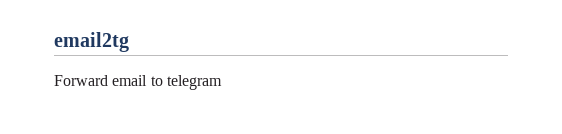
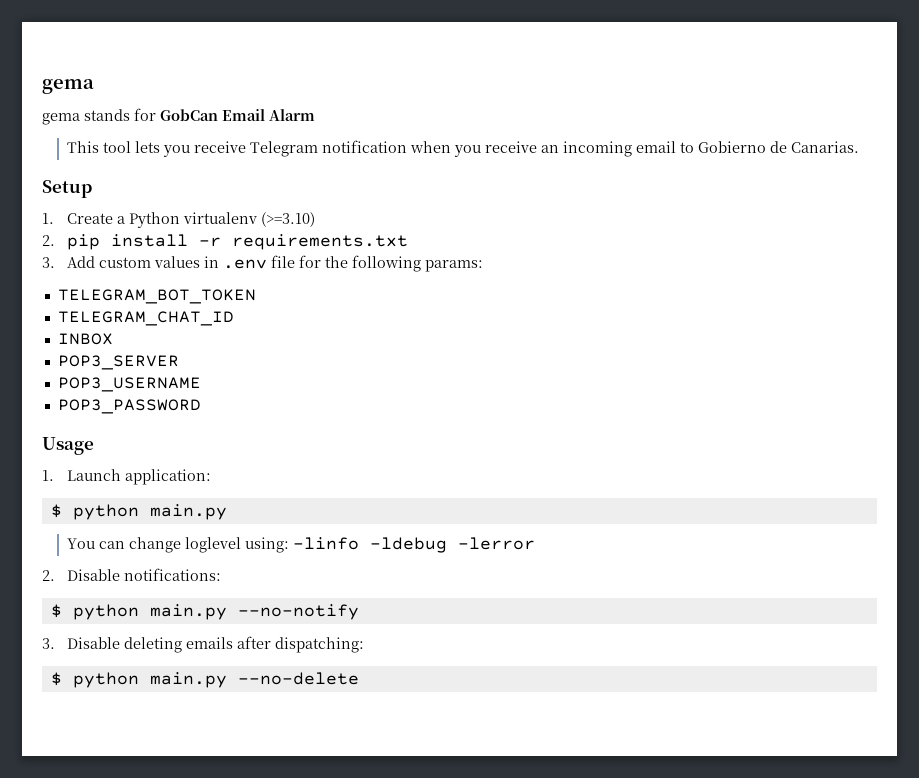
[54,32,129,52] [54,75,222,90] email2tg // Forward email to telegram -> [42,79,94,94] [42,108,315,125] [67,140,860,157] [42,180,92,198] [42,212,316,228] [42,234,409,250] [42,255,484,272] [57,289,256,304] [57,311,234,326] [57,333,113,345] [57,355,179,370] [57,377,201,392] [57,399,201,414] [42,437,94,455] [42,469,212,485] [50,504,227,520] [67,537,536,553] [42,568,222,581] [50,604,359,620] [42,636,365,653] [50,672,359,688] gema // gema stands for GobCan Email Alarm // This tool lets you receive Telegram notification when you receive an incoming email to Gobierno de Canarias. // Setup // 1. Create a Python virtualenv (>=3.10) // 2. pip install -r requirements.txt // 3. Add custom values in .env file for the following params: // TELEGRAM_BOT_TOKEN // TELEGRAM_CHAT_ID // INBOX // POP3_SERVER // POP3_USERNAME // POP3_PASSWORD // Usage // 1. Launch application: // $ python main.py // You can change loglevel using: -linfo -ldebug -lerror // 2. Disable notifications: // $ python main.py --no-notify // 3. Disable deleting emails after dispatching: // $ python main.py --no-delete

